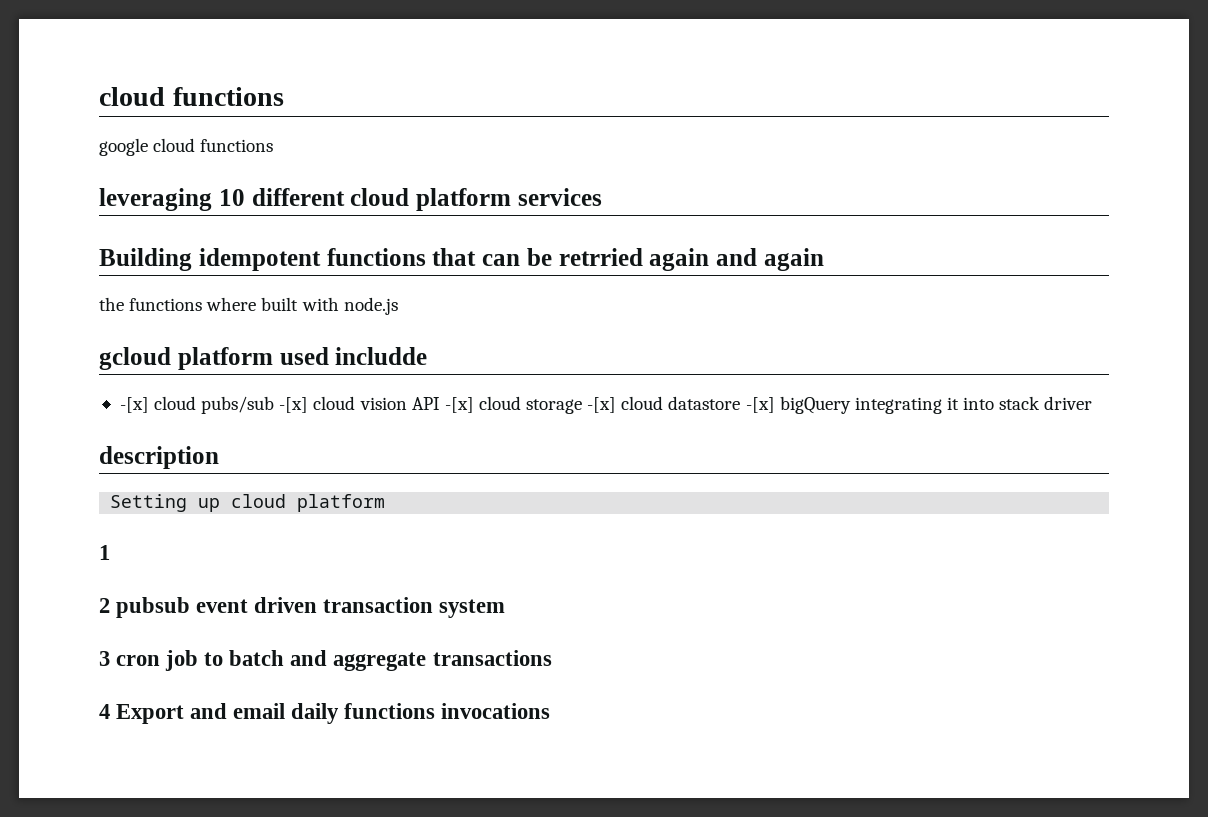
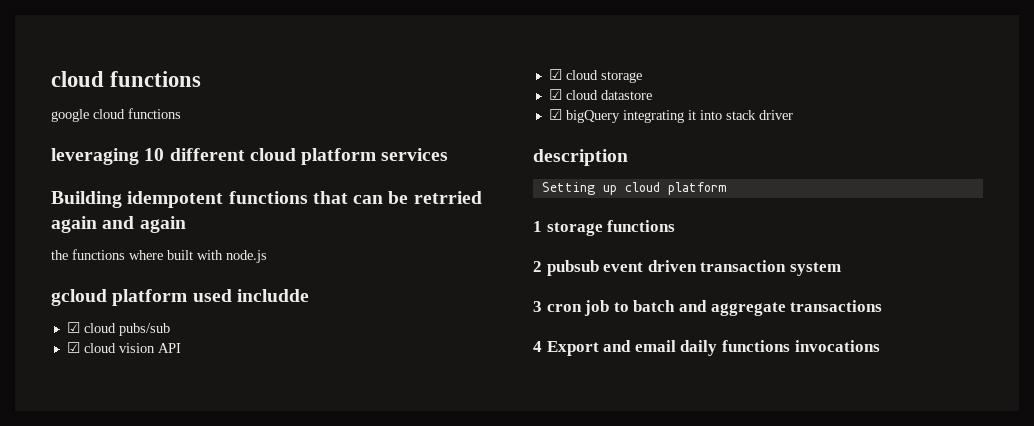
[119,397,149,413] -[x] -> [66,322,80,333] ☑
[279,397,309,413] -[x] -> [66,342,80,353] // ☑
[444,397,474,413] -[x] -> [548,69,562,80] // ☑
[587,397,617,413] -[x] -> [548,89,562,100] // ☑
[745,397,775,413] -[x] -> [548,109,562,120] // ☑
(110, 552) none -> [546,220,676,236] storage functions

